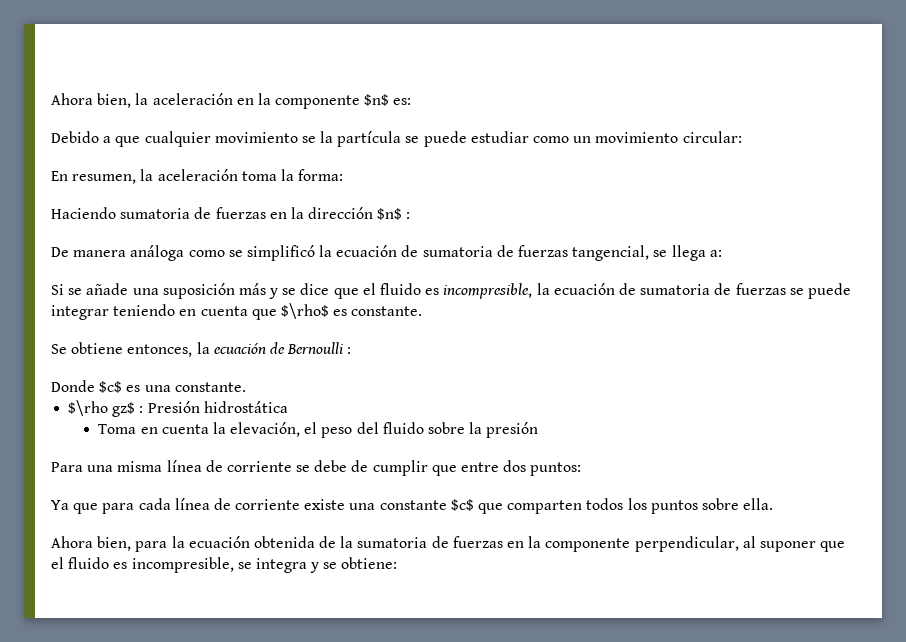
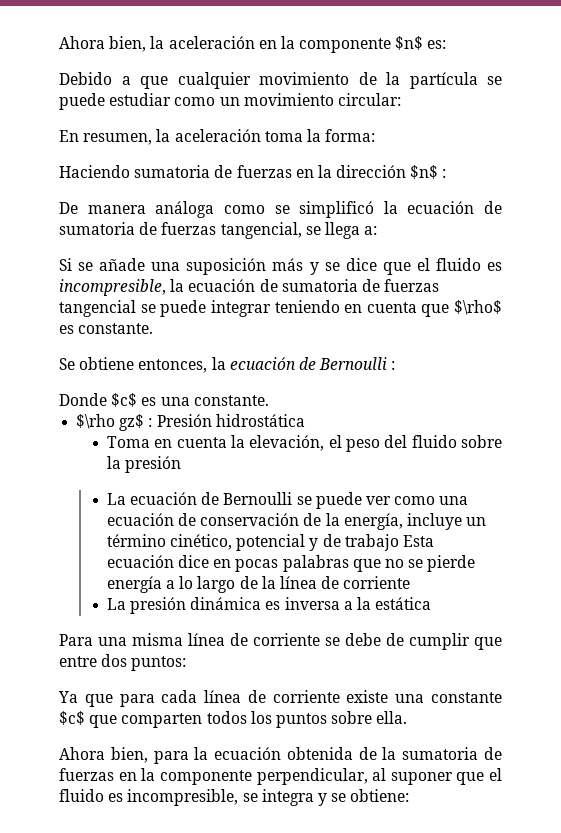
[301,136,316,143] se -> [358,72,377,85] de
(786, 289) none -> [59,300,136,317] tangencial
(539, 430) none -> [106,492,469,509] [106,513,487,530] [106,534,434,551] [106,555,476,572] [106,576,411,593] [106,597,432,614] // La ecuación de Bernoulli se puede ver como una ecuación de conservación de la energía, incluye un término cinético, potencial y de trabajo Esta ecuación dice en pocas palabras que no se pierde energía a lo largo de la línea de corriente // La presión dinámica es inversa a la estática

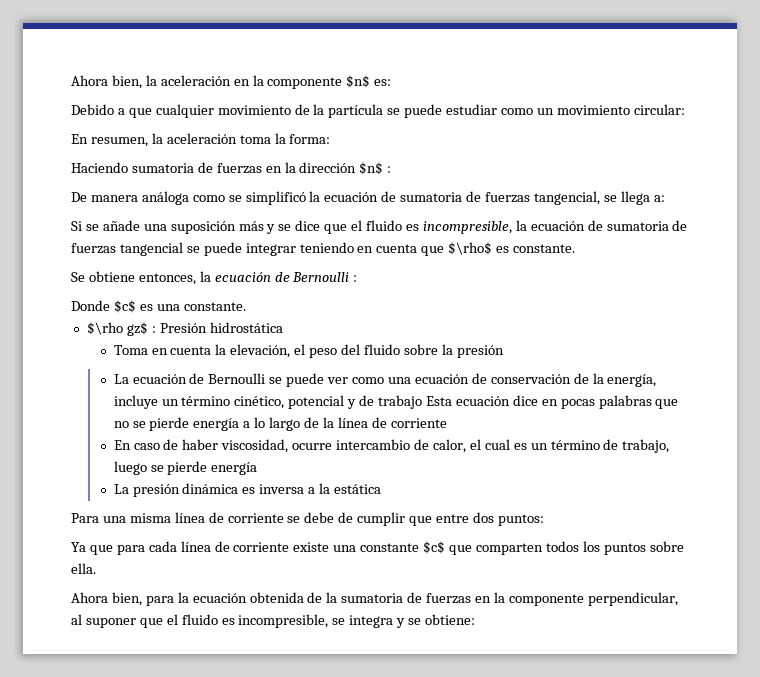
(411, 582) none -> [113,439,670,453] [113,461,258,475] // En caso de haber viscosidad, ocurre intercambio de calor, el cual es un término de trabajo, luego se pierde energía

